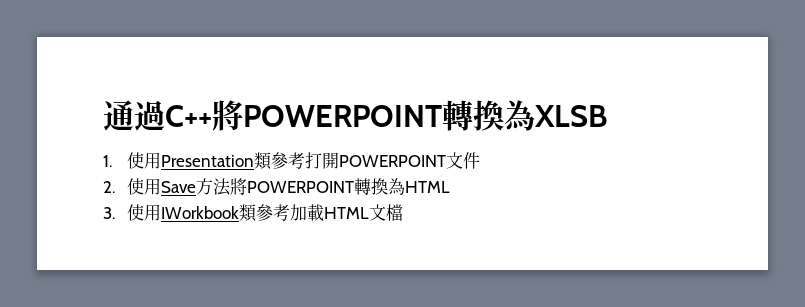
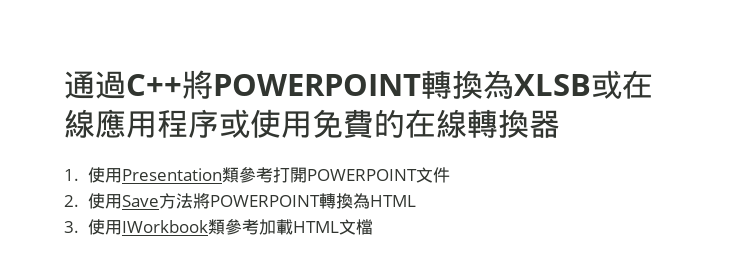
(607, 116) none -> [591,70,653,99] [64,109,560,139] 或在線應用程序或使用免費的在線轉換器

